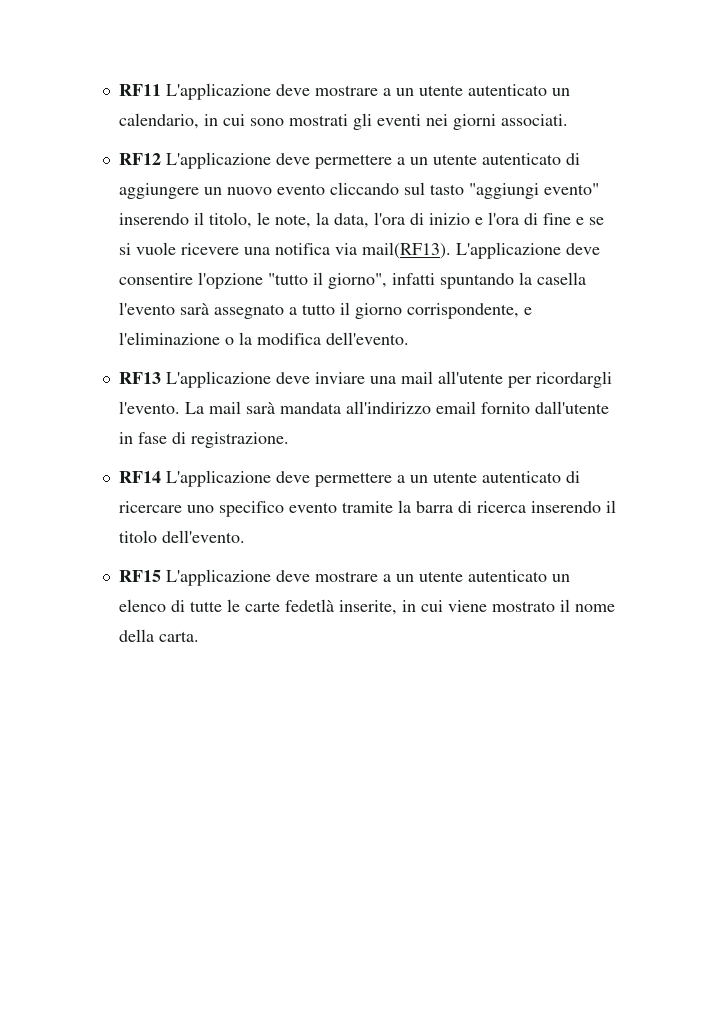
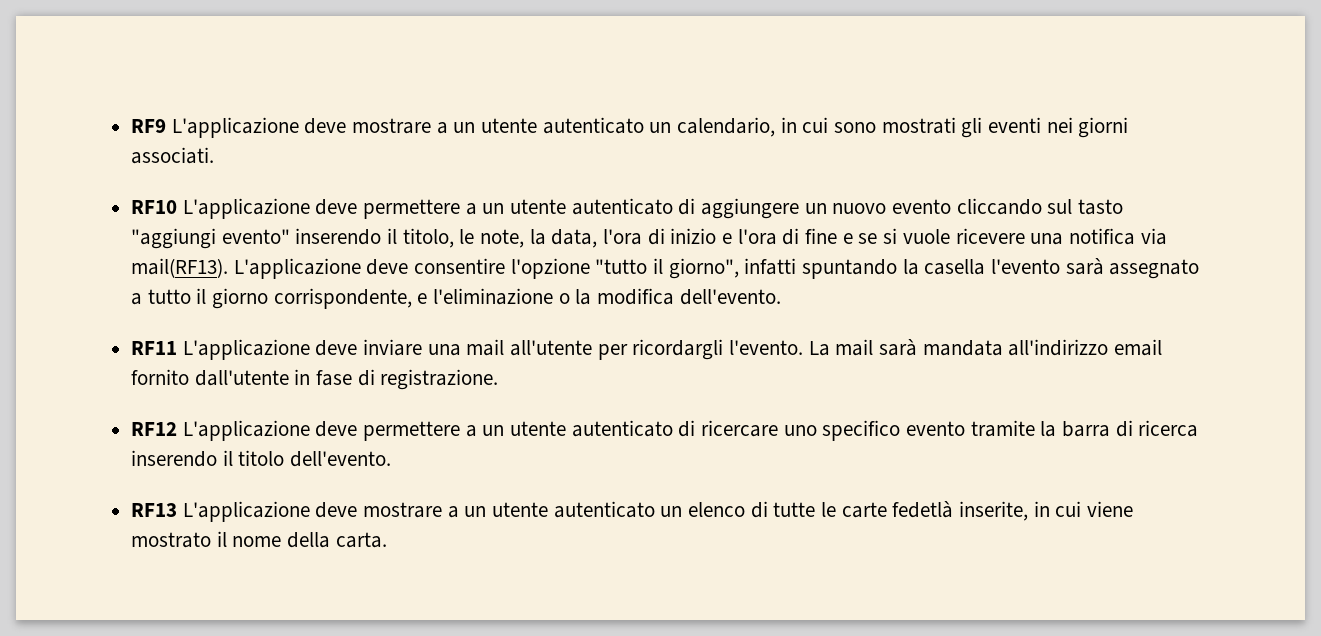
[118,84,161,96] RF11 -> [131,119,167,133] RF9
[118,153,161,165] RF12 -> [131,200,178,214] RF10
[118,372,161,384] RF13 -> [131,341,178,355] RF11
[118,471,161,483] RF14 -> [131,422,178,436] RF12
[118,570,161,582] RF15 -> [131,503,178,517] RF13

